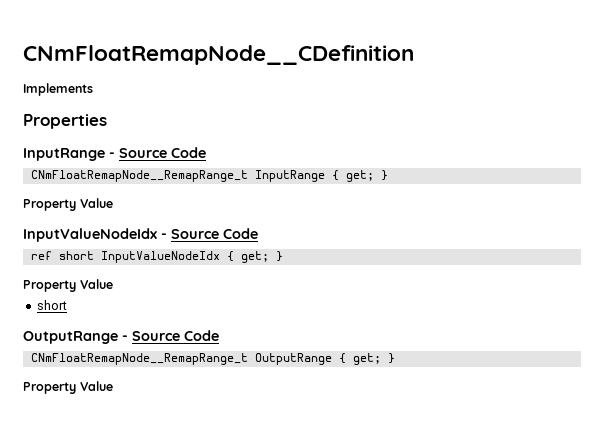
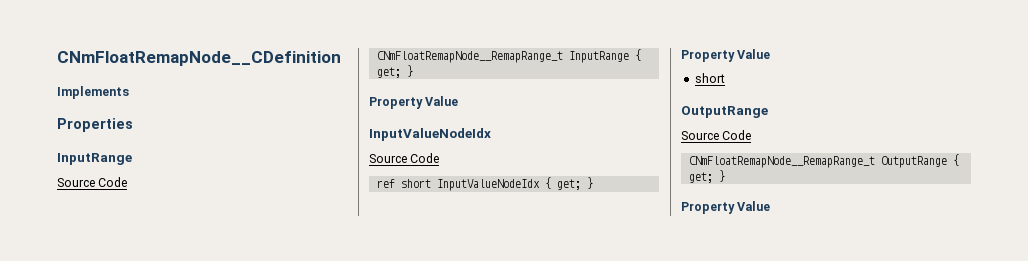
[109,152,115,158] - -> (132, 159) //
[161,233,167,239] - -> (491, 134) //
[122,335,128,341] - -> (768, 112) //

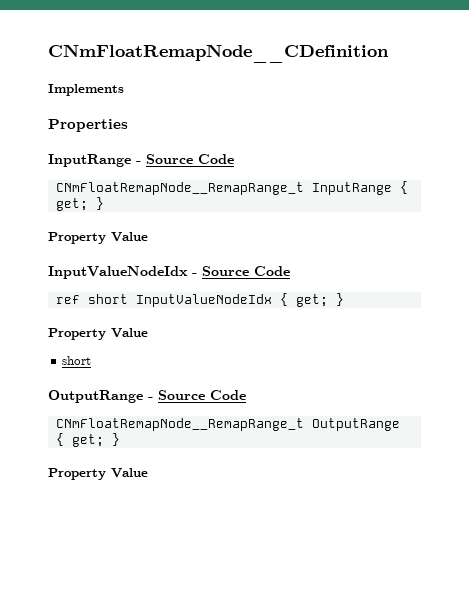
(132, 159) // -> [136,161,141,164] -
(491, 134) // -> [192,273,197,276] -
(768, 112) // -> [148,397,153,400] -

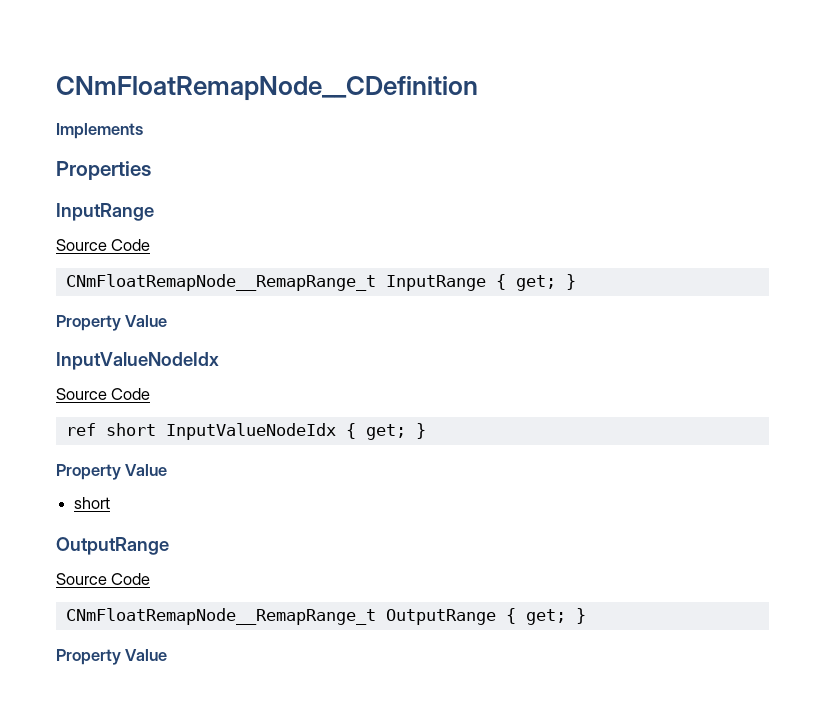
[136,161,141,164] - -> (154, 212) //
[192,273,197,276] - -> (219, 361) //
[148,397,153,400] - -> (169, 546) //

